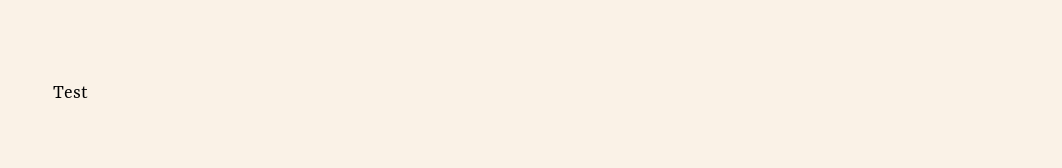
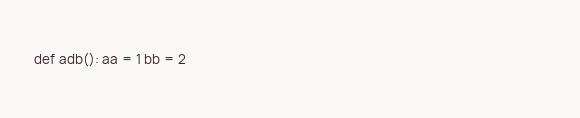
[53,86,88,98] Test -> [34,52,186,67] def adb(): aa = 1 bb = 2

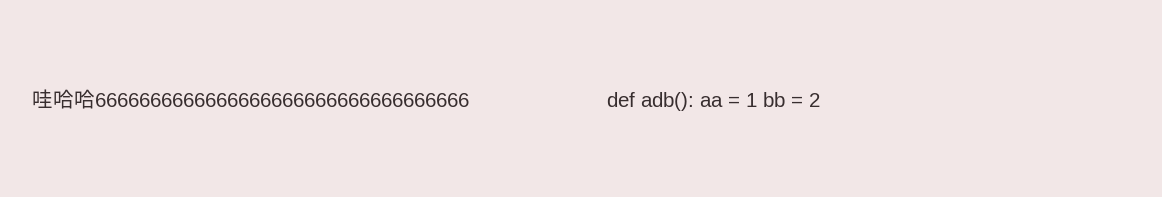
(34, 59) none -> [32,89,469,109] 哇哈哈6666666666666666666666666666666666 //

